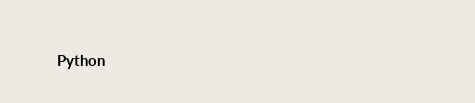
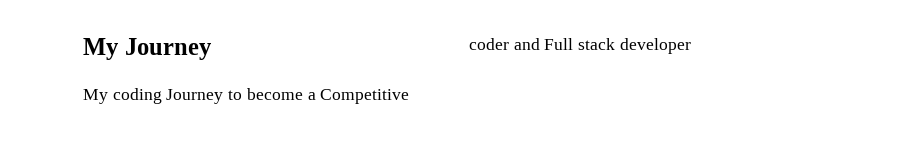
[57,55,105,69] Python -> [83,38,212,60] [83,88,410,104] [469,38,691,54] My Journey // My coding Journey to become a Competitive coder and Full stack developer

